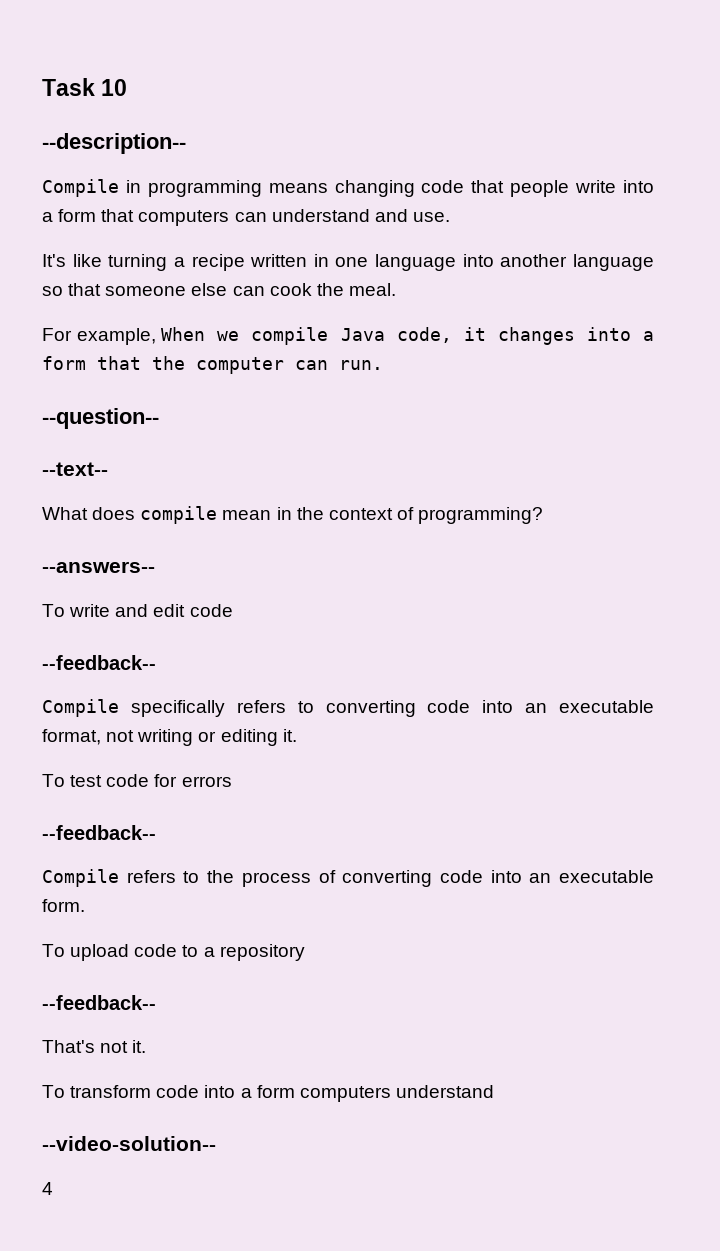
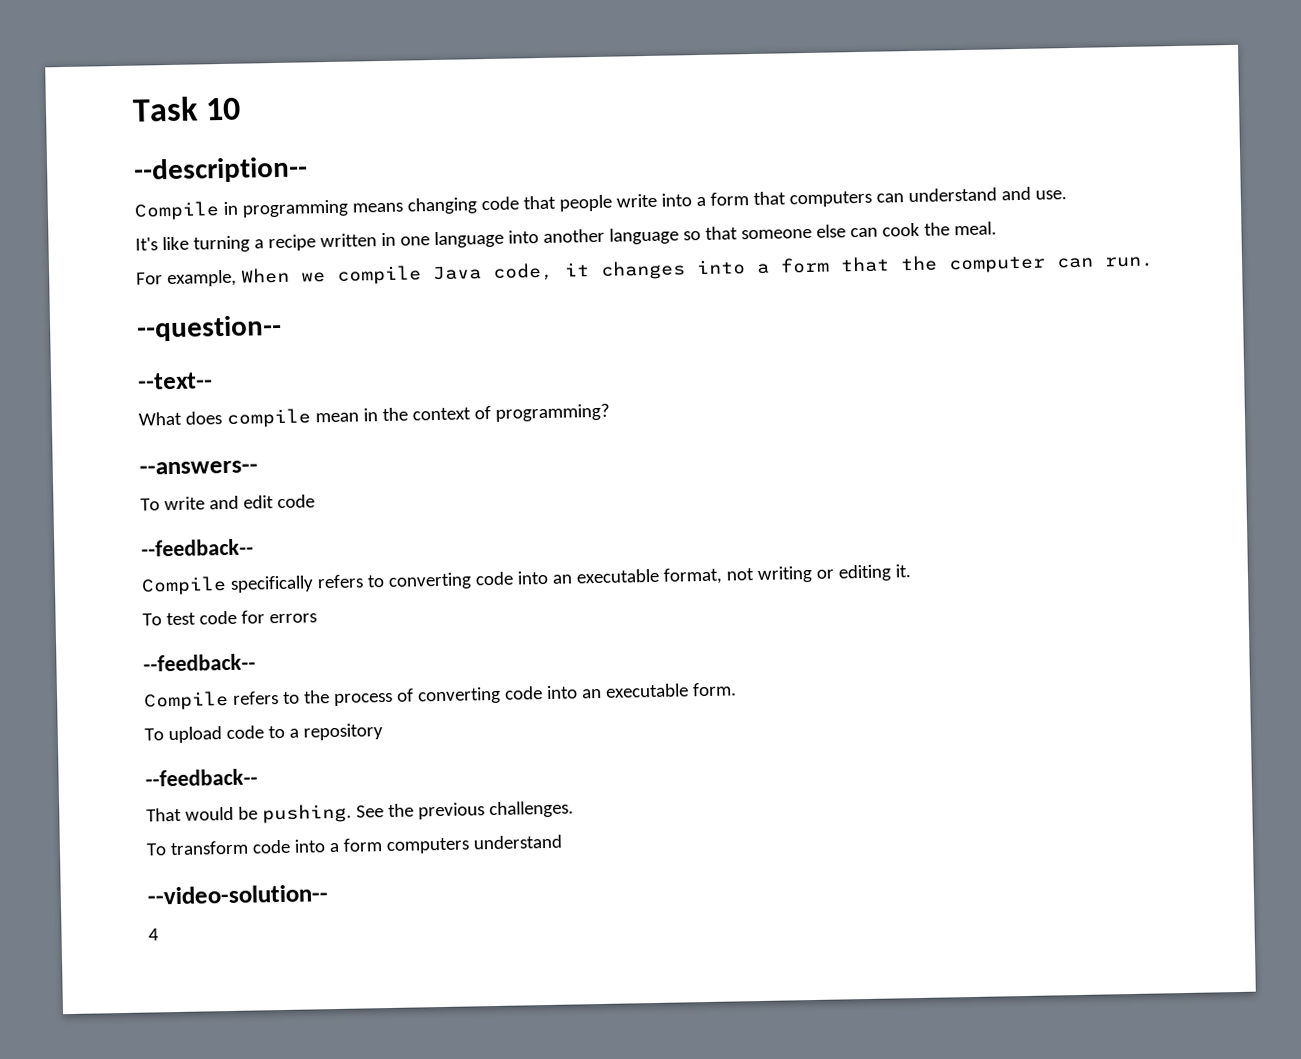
[42,1040,147,1053] That's not it. -> [146,800,574,824] That would be pushing. See the previous challenges.

